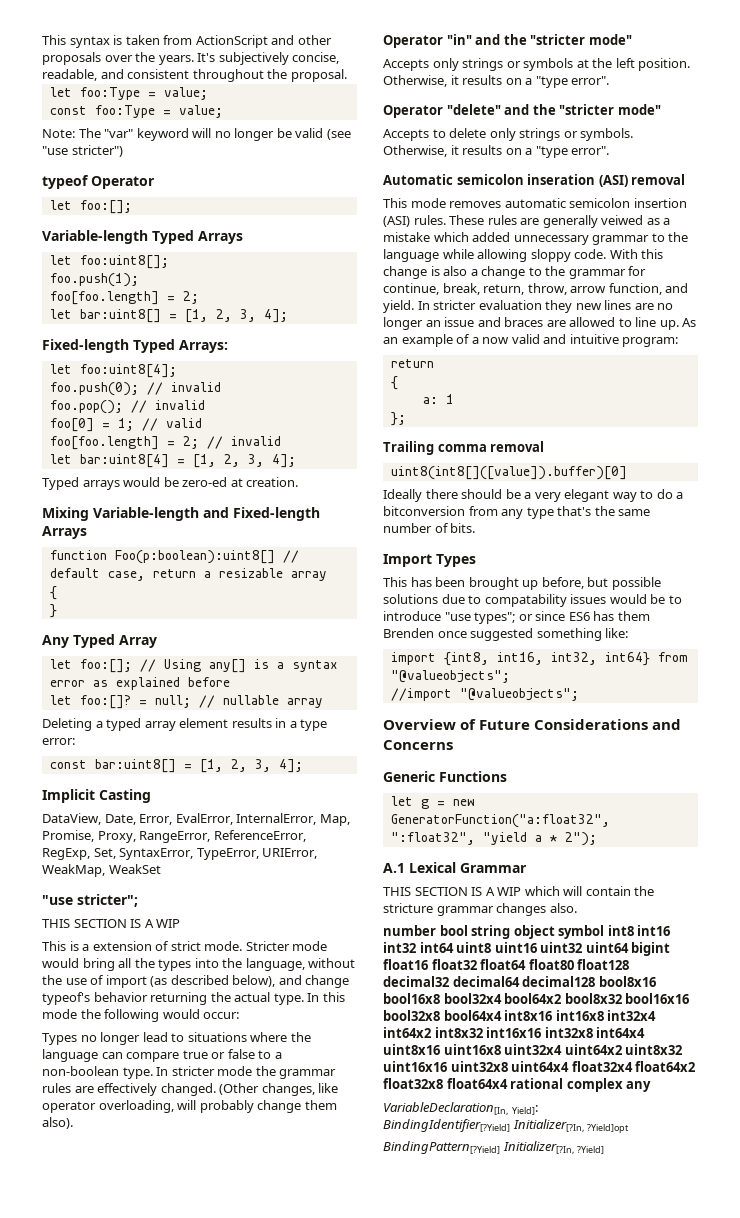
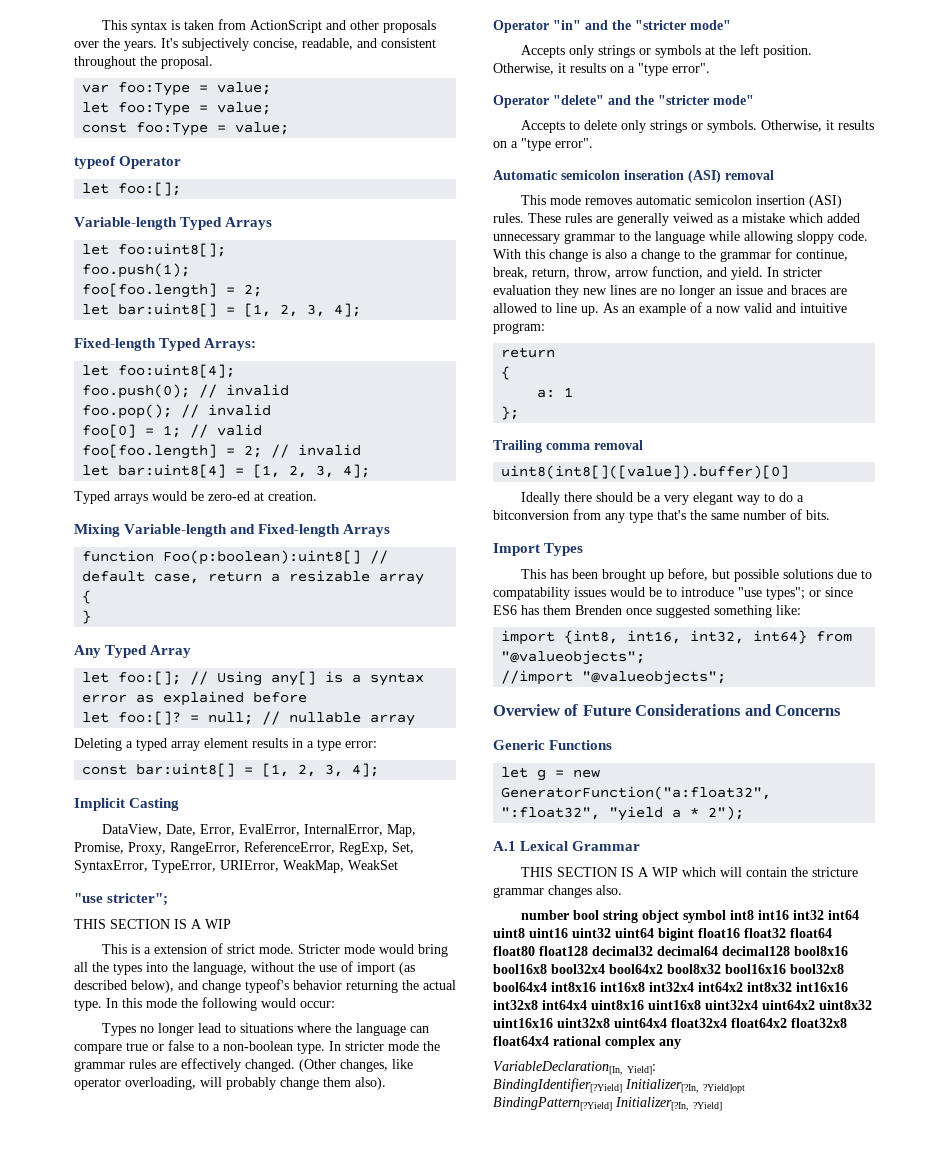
(347, 75) none -> [82,82,272,96] // var foo:Type = value;
[42,128,351,141] [42,145,123,157] // Note: The "var" keyword will no longer be valid (see "use stricter") -> (290, 128) none

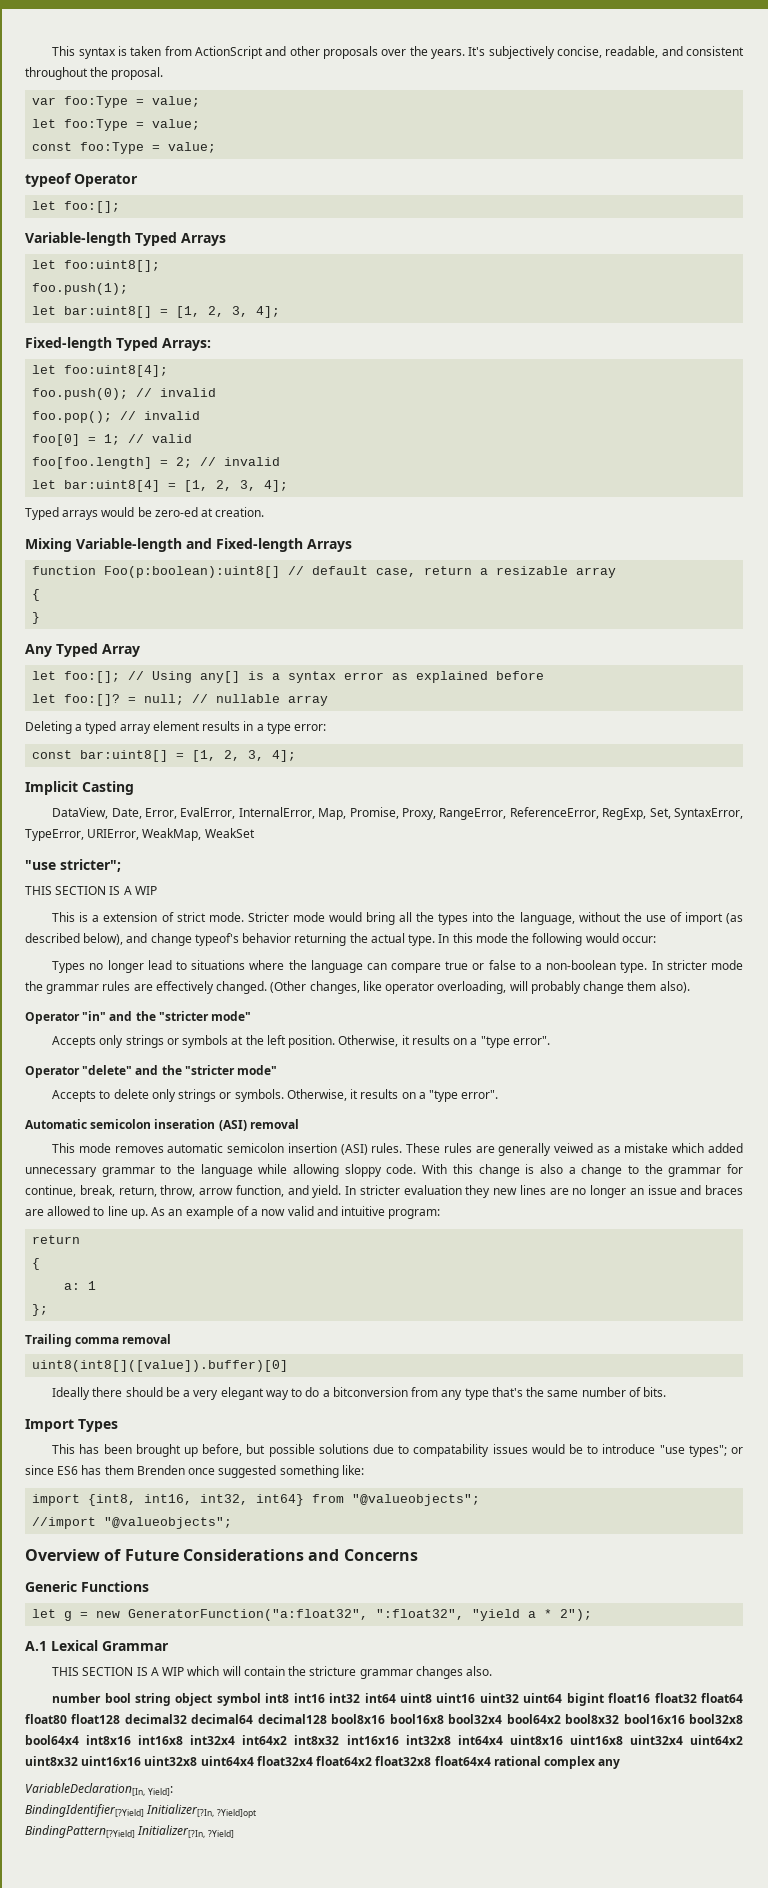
[82,283,263,298] // foo[foo.length] = 2; -> (129, 289) none

